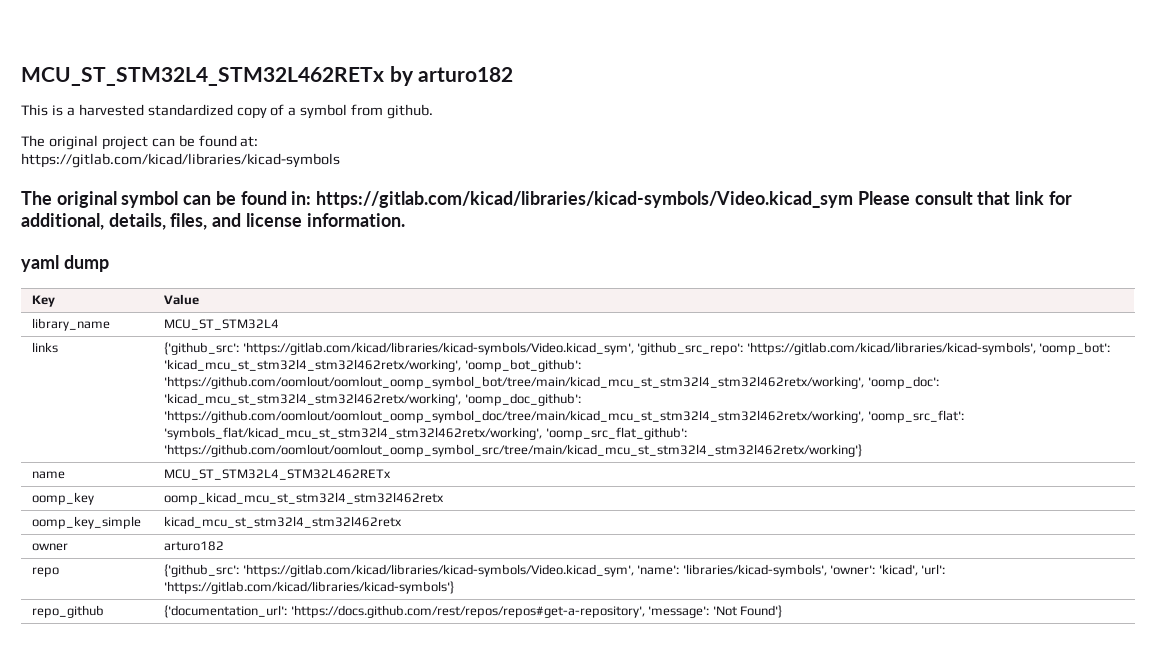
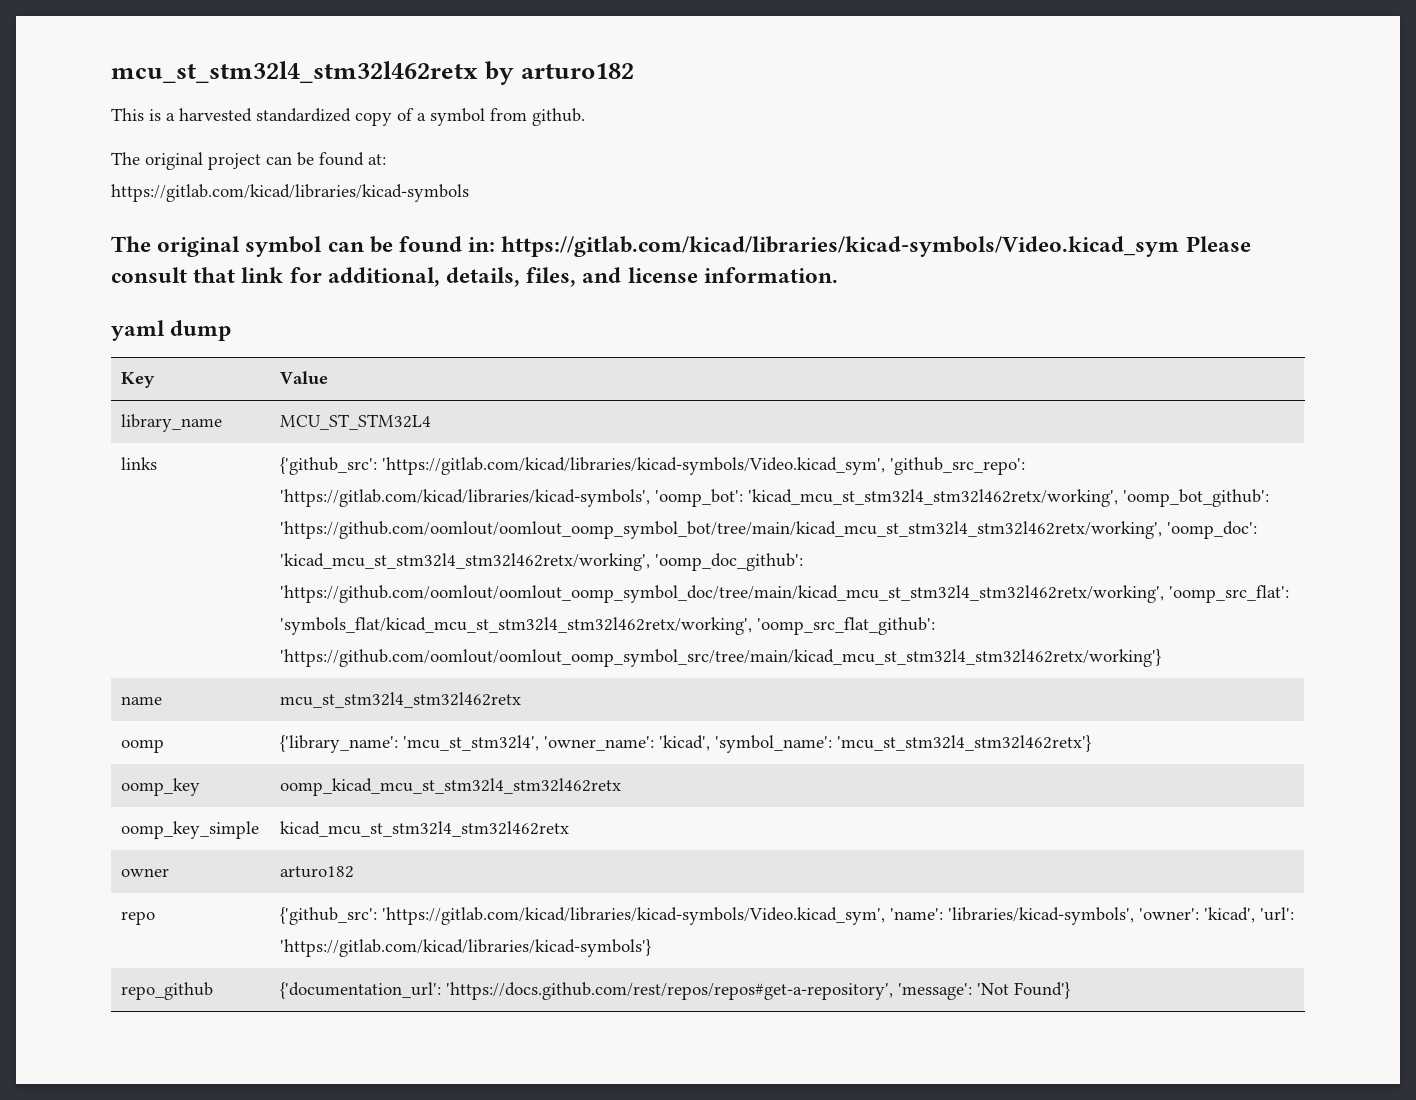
[21,67,384,86] MCU_ST_STM32L4_STM32L462RETx -> [111,61,478,83] mcu_st_stm32l4_stm32l462retx
[164,469,392,480] MCU_ST_STM32L4_STM32L462RETx -> [280,692,522,708] [121,739,165,753] [280,735,1092,753] mcu_st_stm32l4_stm32l462retx // oomp | {'library_name': 'mcu_st_stm32l4', 'owner_name': 'kicad', 'symbol_name': 'mcu_st_stm32l4_stm32l462retx'}

